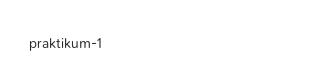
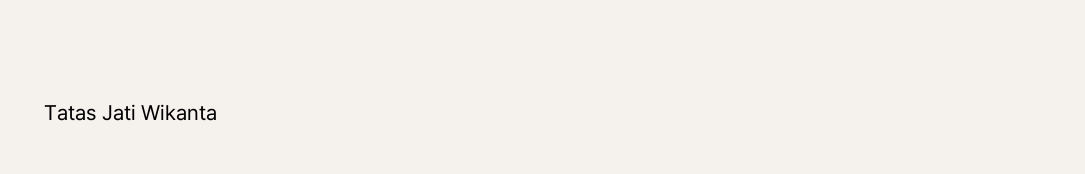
[29,38,102,51] praktikum-1 -> [44,104,218,121] Tatas Jati Wikanta

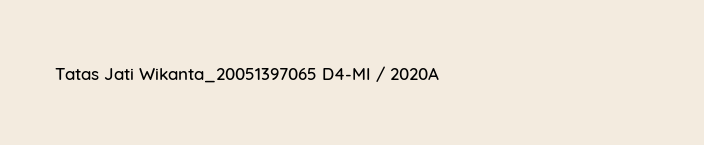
[141,104,218,121] Wikanta -> [139,66,439,83] Wikanta_20051397065 D4-MI / 2020A

